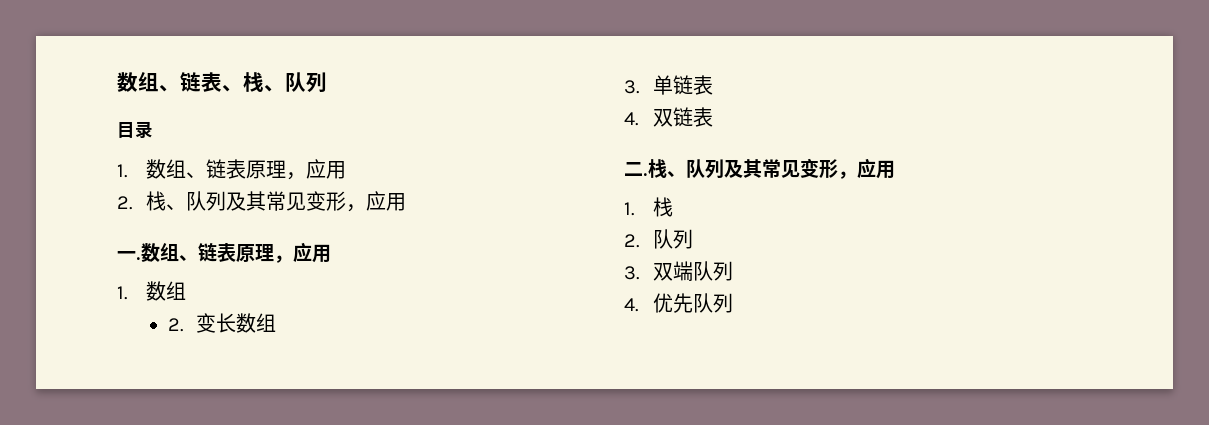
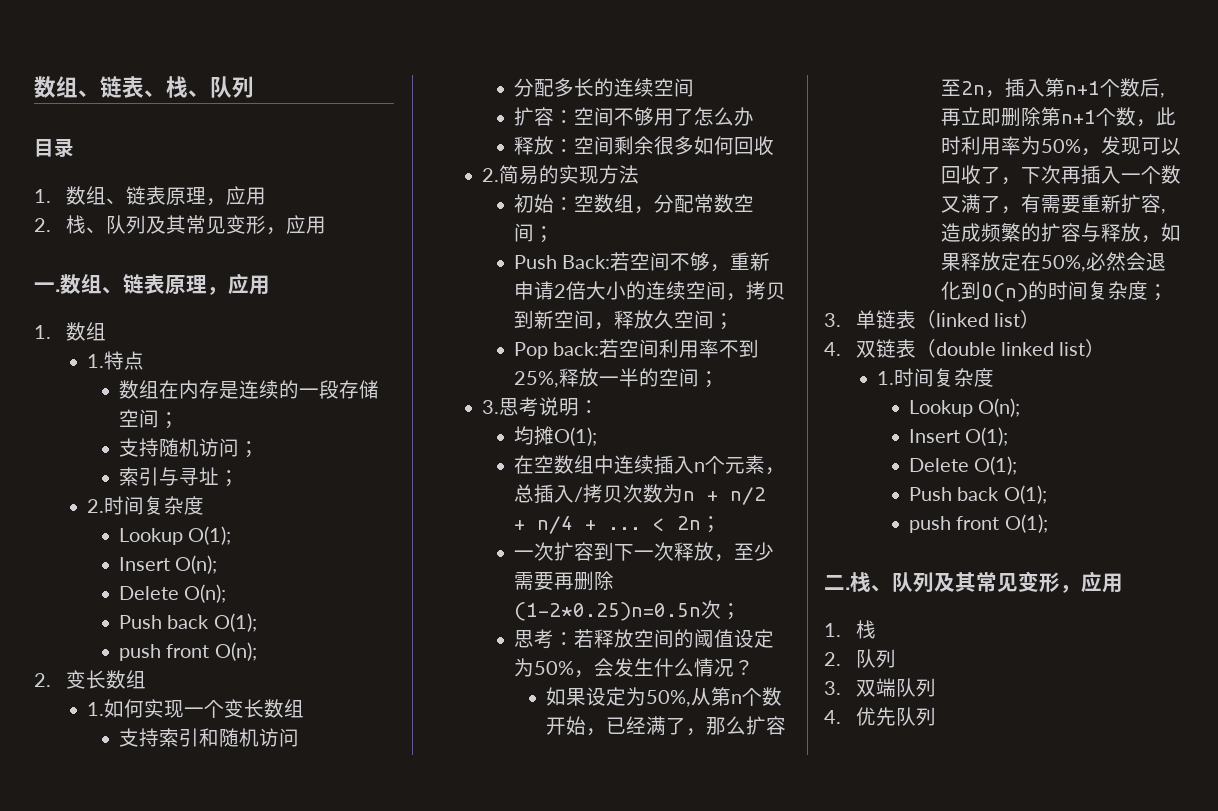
[167,313,277,333] 2.变长数组 -> [87,351,145,370] [119,380,380,399] [119,409,180,429] [119,438,260,458] [119,467,240,487] [87,496,205,515] [119,526,232,545] [119,555,218,574] [119,584,227,603] [119,613,257,632] [119,642,257,661] [34,670,146,689] [87,699,305,718] [119,728,300,747] [514,78,695,97] [514,107,755,126] [514,136,775,156] [482,165,640,185] [514,194,755,214] [514,223,555,243] [514,252,771,272] [514,281,787,301] [514,310,735,330] [514,339,760,359] [514,368,720,388] [482,397,600,417] [514,426,598,446] [514,455,786,475] [514,484,767,505] [514,516,722,534] [514,542,775,562] [514,571,615,591] [514,600,742,621] [514,629,775,649] [514,658,755,678] [546,687,783,707] [546,716,787,736] [941,78,1166,98] [941,107,1177,127] [941,136,1182,156] [941,165,1182,185] [941,194,1167,214] [941,223,1182,243] [941,252,1167,272] [941,281,1169,302] 1.特点 // 数组在内存是连续的一段存储空间； // 支持随机访问； // 索引与寻址； // 2.时间复杂度 // Lookup O(1); // Insert O(n); // Delete O(n); // Push back O(1); // push front O(n); // 2.变长数组 // 1.如何实现一个变长数组 // 支持索引和随机访问 // 分配多长的连续空间 // 扩容：空间不够用了怎么办 // 释放：空间剩余很多如何回收 // 2.简易的实现方法 // 初始：空数组，分配常数空间； // Push Back:若空间不够，重新申请2倍大小的连续空间，拷贝到新空间，释放久空间； // Pop back:若空间利用率不到25%,释放一半的空间； // 3.思考说明： // 均摊O(1); // 在空数组中连续插入n个元素，总插入/拷贝次数为n + n/2 + n/4 + ... < 2n； // 一次扩容到下一次释放，至少需要再删除(1-2*0.25)n=0.5n次； // 思考：若释放空间的阈值设定为50%，会发生什么情况？ // 如果设定为50%,从第n个数开始，已经满了，那么扩容至2n，插入第n+1个数后,再立即删除第n+1个数，此时利用率为50%，发现可以回收了，下次再插入一个数又满了，有需要重新扩容,造成频繁的扩容与释放，如果释放定在50%,必然会退化到O(n)的时间复杂度；
(713, 85) none -> [915,310,1041,329] （linked list）
(713, 117) none -> [915,339,1106,358] [877,368,995,387] [909,398,1021,417] [909,427,1009,446] [909,456,1018,475] [909,485,1047,504] [909,514,1048,533] （double linked list） // 1.时间复杂度 // Lookup O(n); // Insert O(1); // Delete O(1); // Push back O(1); // push front O(1);

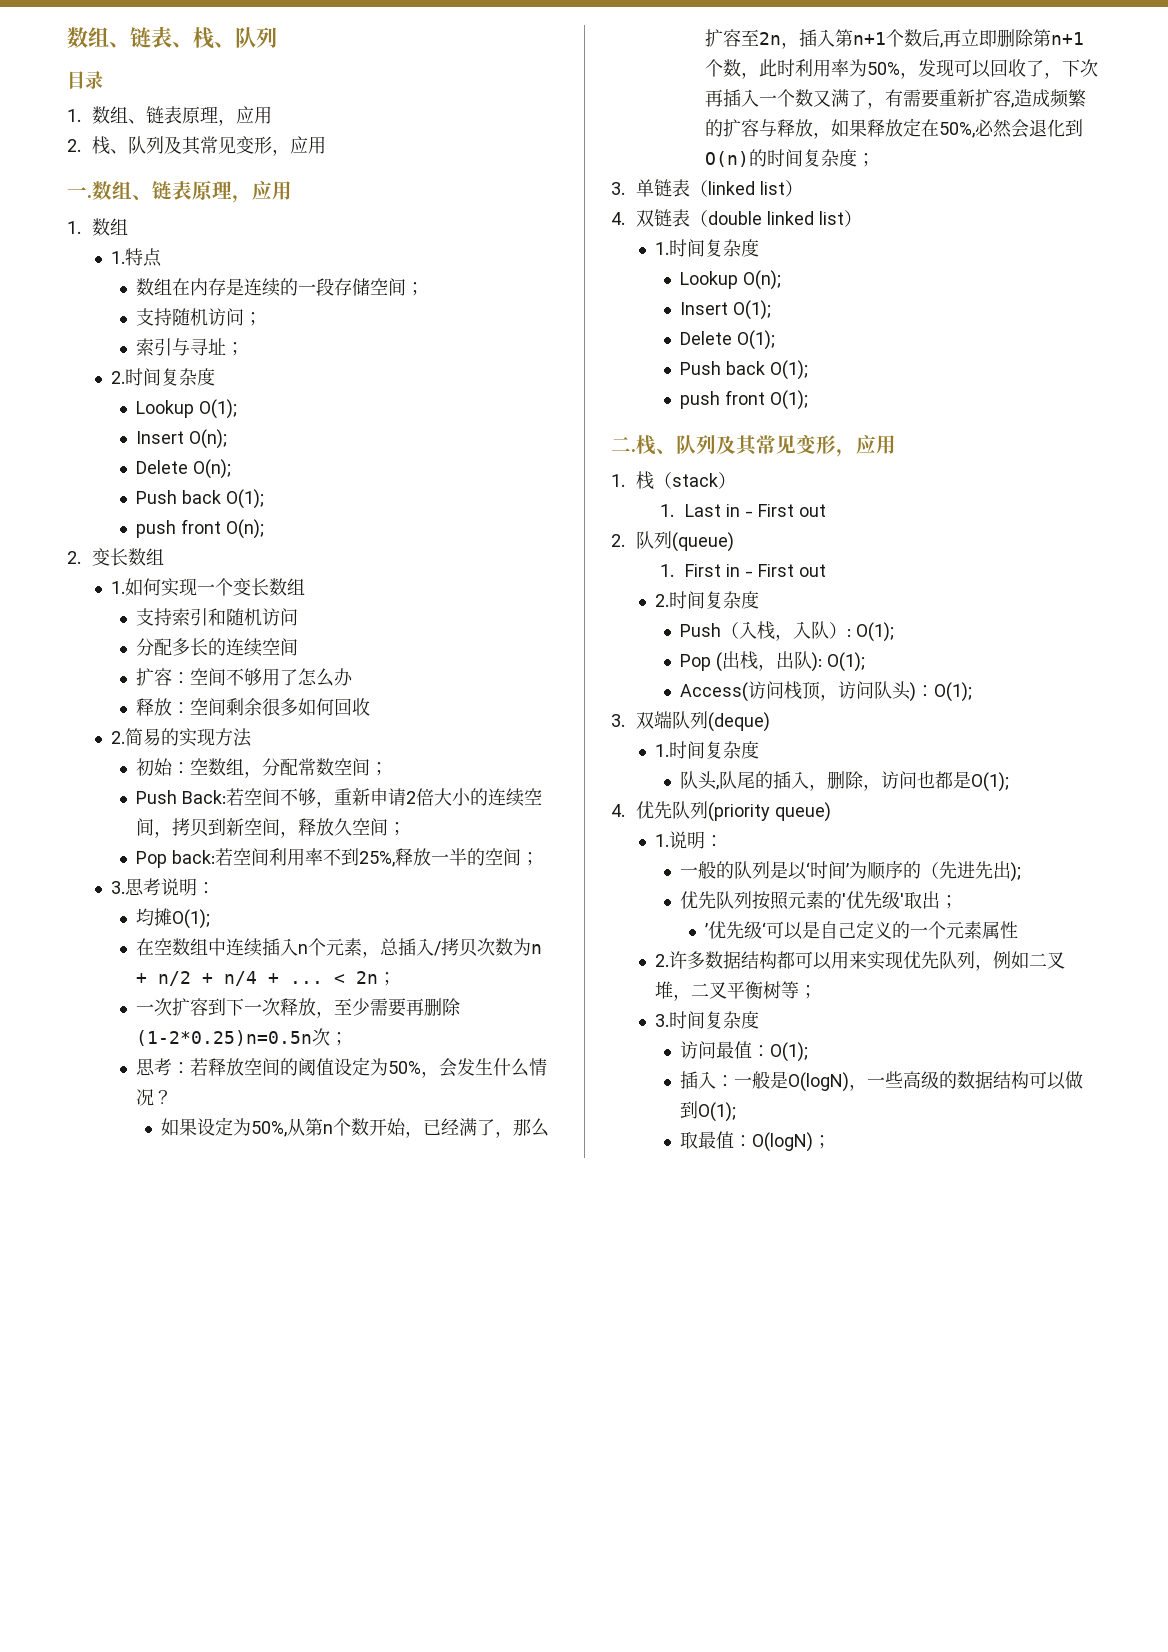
[824,649,896,668] [824,678,936,697] [824,707,936,726] // 2.队列 // 3.双端队列 // 4.优先队列 -> [653,472,736,489] [660,504,826,517] [611,531,734,552] [660,564,826,577] [655,591,760,609] [680,621,895,642] [680,651,866,672] [680,681,973,702] [611,711,770,732] [655,741,760,759] [680,771,1010,792] [611,801,831,822] [655,831,724,849] [680,861,1022,882] [680,891,959,910] [704,920,1018,940] [655,951,1066,971] [655,981,818,1001] [655,1011,760,1029] [680,1041,809,1062] [680,1071,1084,1092] [680,1101,737,1122] [680,1131,832,1152] （stack） // 1. Last in - First out // 2.队列(queue) // 1. First in - First out // 2.时间复杂度 // Push（入栈，入队）: O(1); // Pop (出栈，出队): O(1); // Access(访问栈顶，访问队头)：O(1); // 3.双端队列(deque) // 1.时间复杂度 // 队头,队尾的插入，删除，访问也都是O(1); // 4.优先队列(priority queue) // 1.说明： // 一般的队列是以‘时间’为顺序的（先进先出); // 优先队列按照元素的'优先级'取出； // ’优先级‘可以是自己定义的一个元素属性 // 2.许多数据结构都可以用来实现优先队列，例如二叉堆，二叉平衡树等； // 3.时间复杂度 // 访问最值：O(1); // 插入：一般是O(logN)，一些高级的数据结构可以做到O(1); // 取最值：O(logN)；

